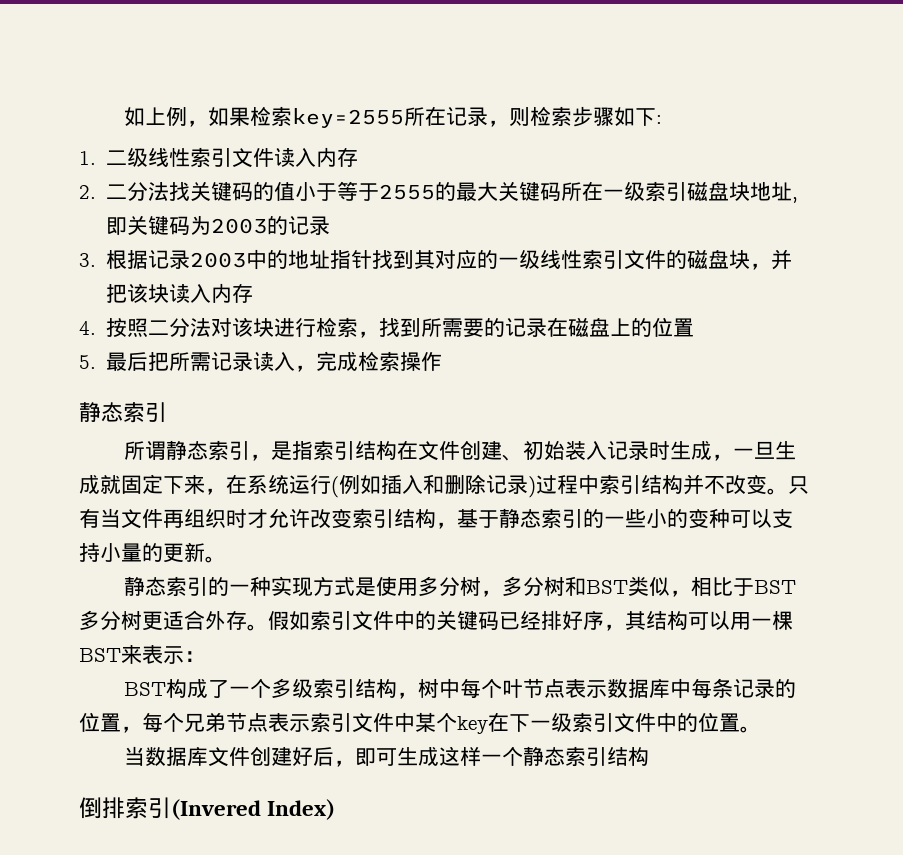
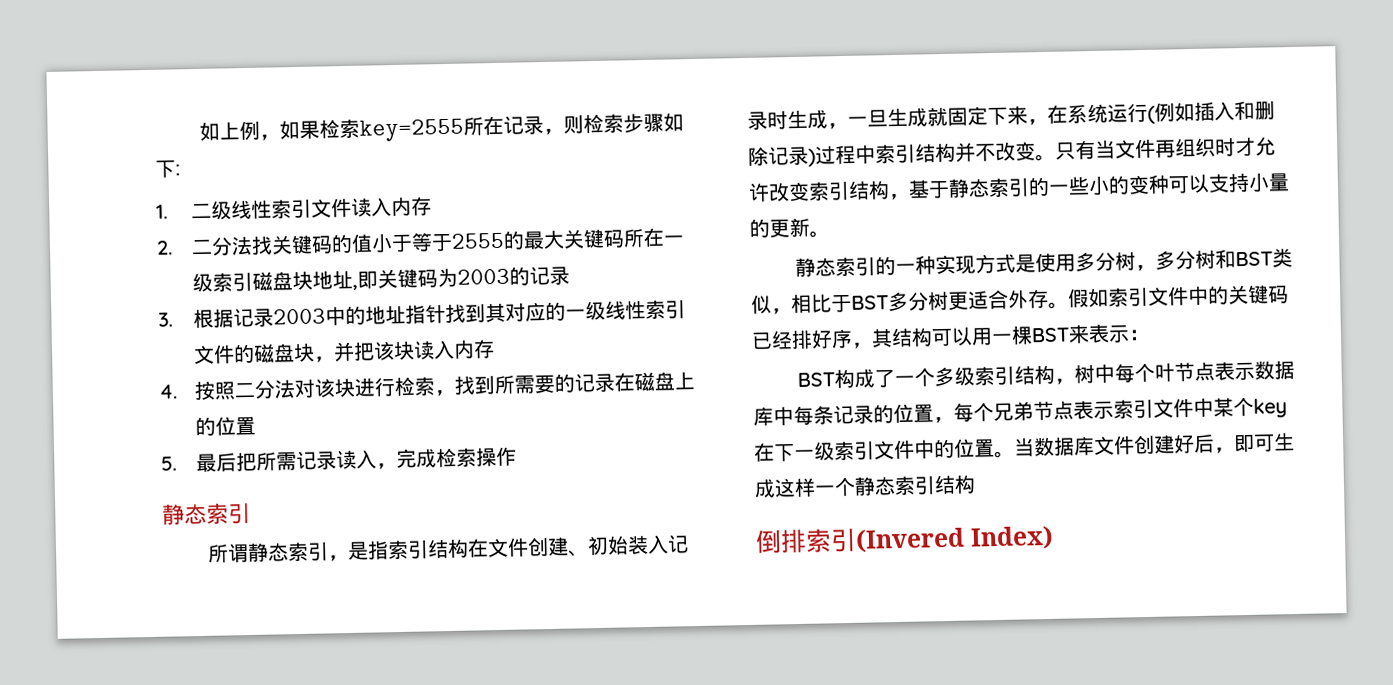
(761, 729) // -> (1015, 454) none

